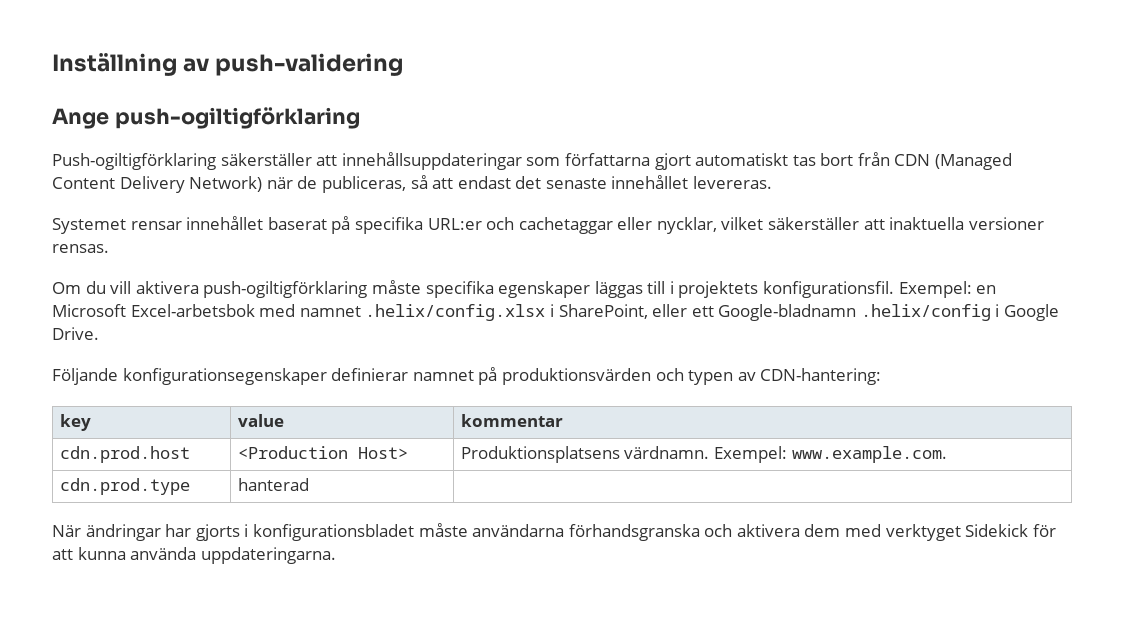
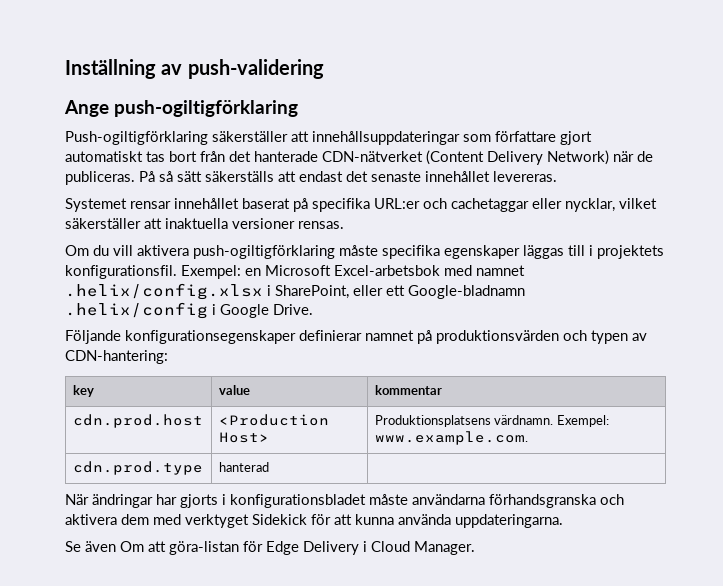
[564,153,650,166] författarna -> [495,131,556,142] författare
[894,153,1013,170] [52,175,428,193] CDN (Managed Content Delivery Network) när de publiceras, så -> [229,150,653,165] [65,171,274,185] det hanterade CDN-nätverket (Content Delivery Network) när de publiceras. På så sätt säkerställs
(336, 555) none -> [65,541,475,555] // Se även Om att göra-listan för Edge Delivery i Cloud Manager.

